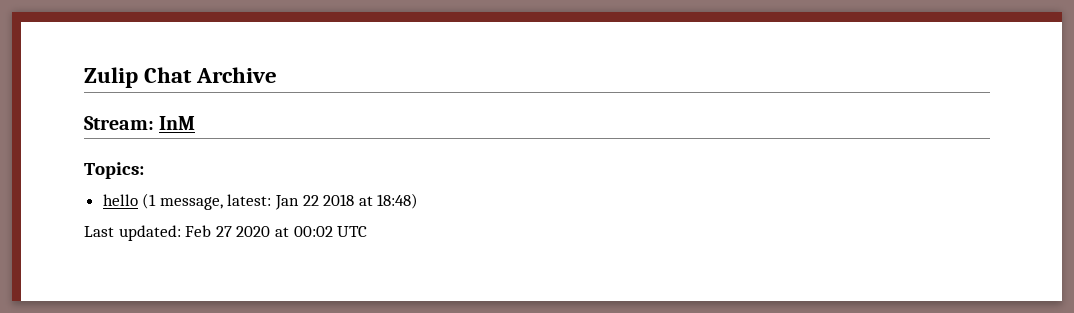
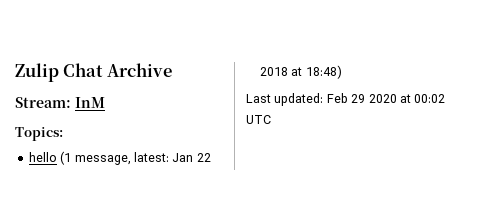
[215,226,232,237] 27 -> [351,94,366,103] 29

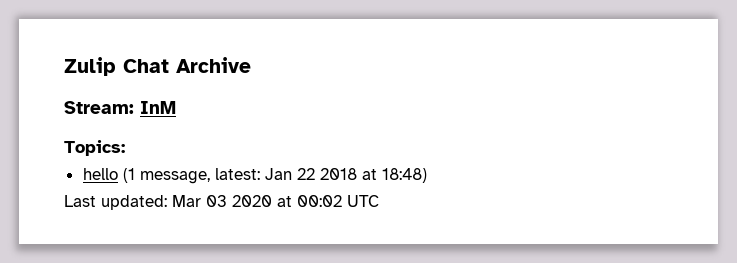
[326,93,366,103] Feb 29 -> [172,195,227,207] Mar 03

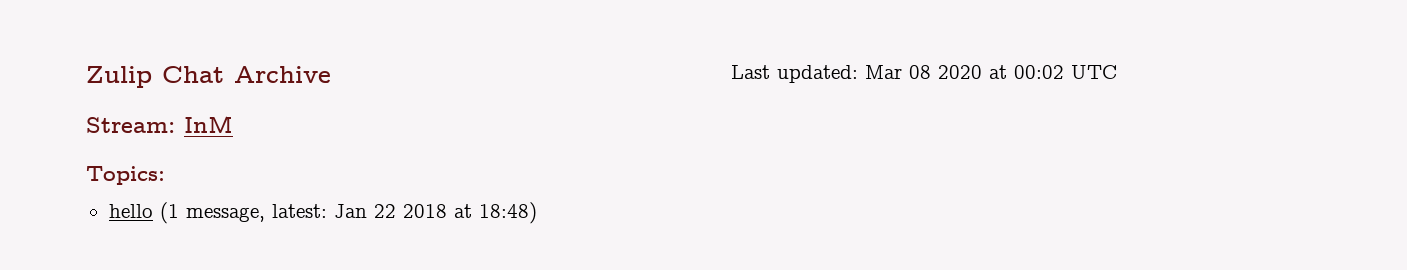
[206,195,227,207] 03 -> [909,65,931,79] 08

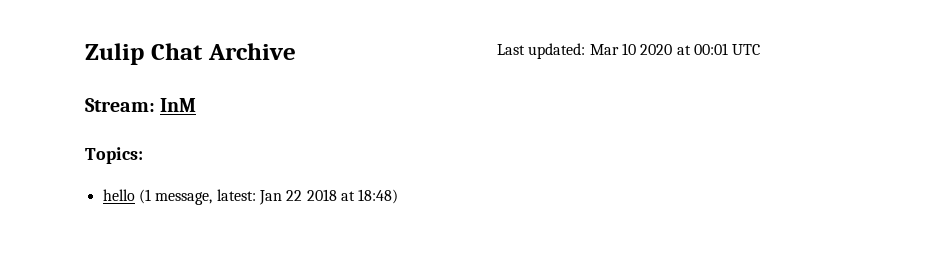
[909,65,931,79] 08 -> [621,43,636,55] 10
[1014,65,1064,79] 00:02 -> [693,43,728,55] 00:01

